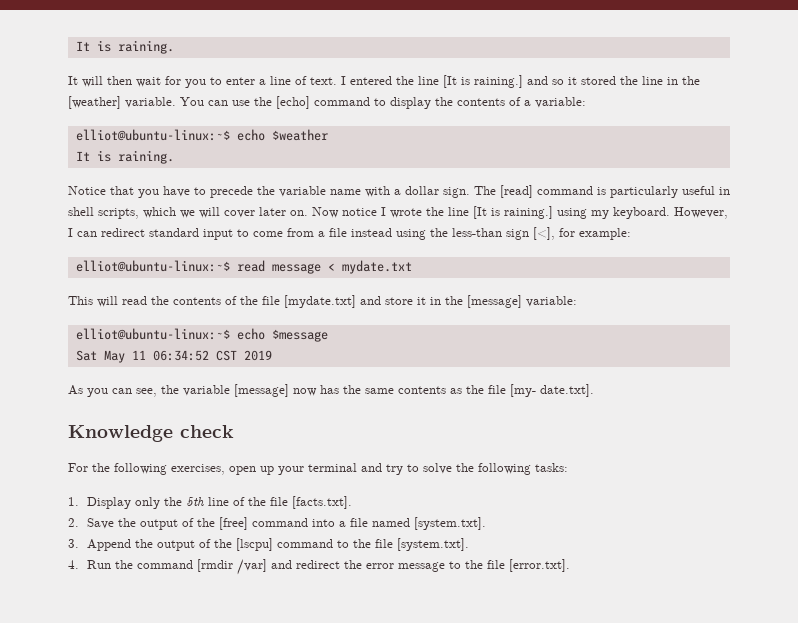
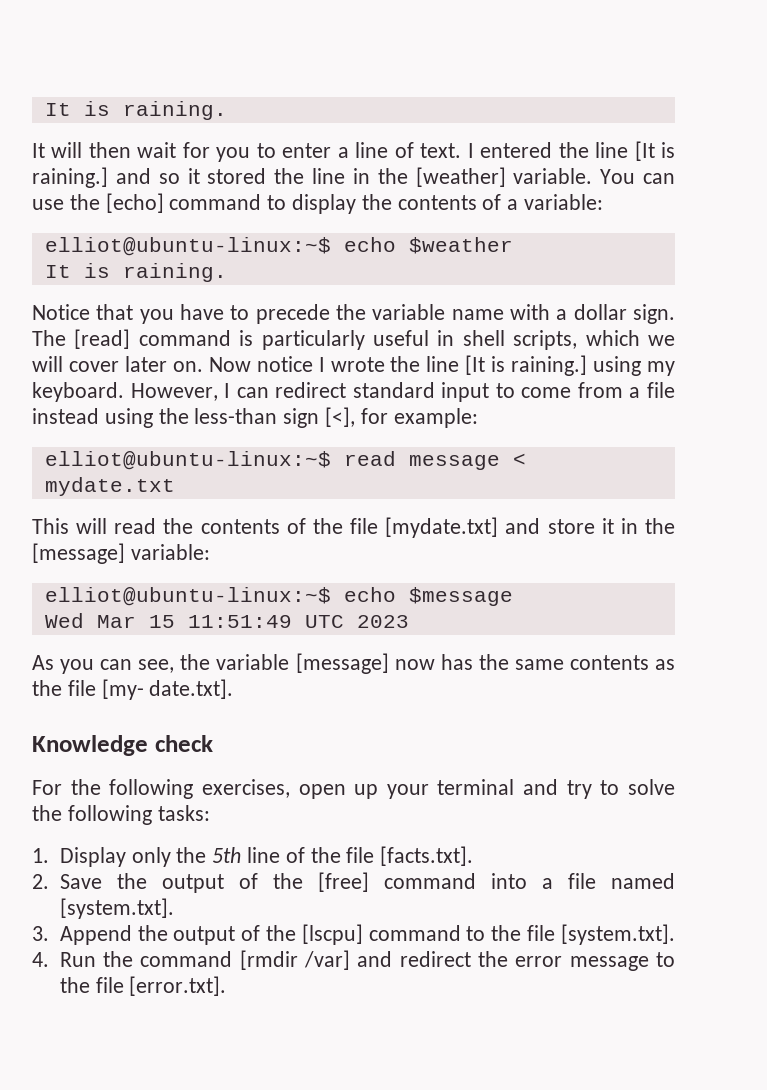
[75,350,272,363] Sat May 11 06:34:52 CST 2019 -> [44,613,409,628] Wed Mar 15 11:51:49 UTC 2023

